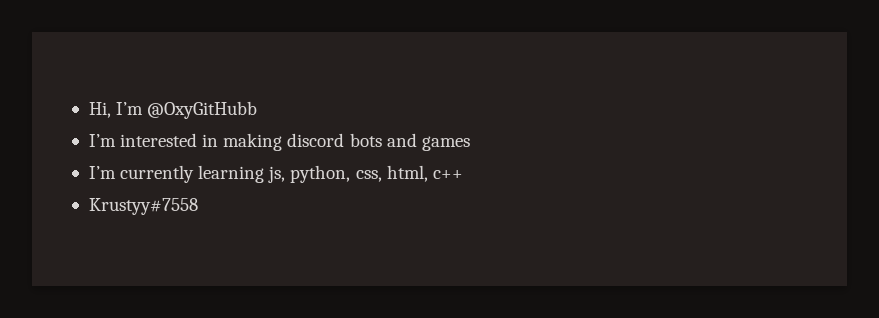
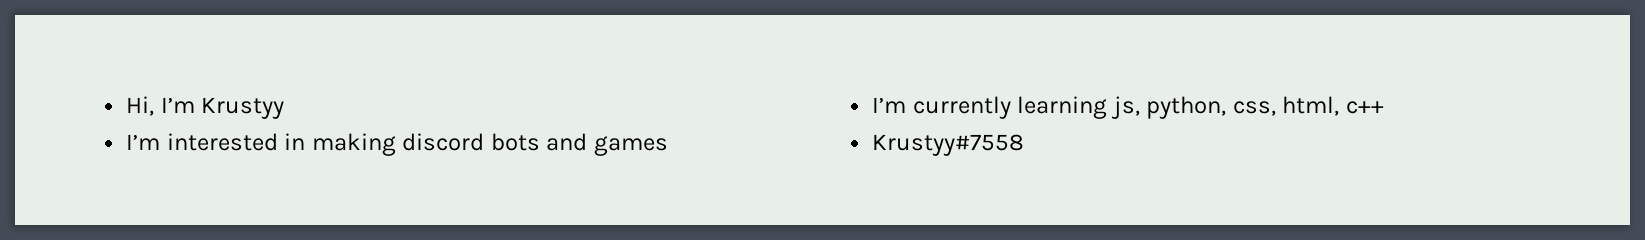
[147,101,258,119] @OxyGitHubb -> [201,97,285,119] Krustyy

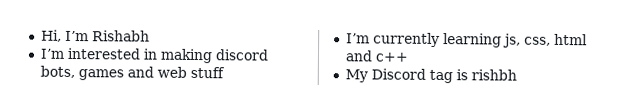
[201,97,285,119] Krustyy -> [91,30,150,42] Rishabh
[490,133,668,156] bots and games -> [39,65,225,81] bots, games and web stuff
[1146,96,1384,119] [872,134,1025,156] python, css, html, c++ // Krustyy#7558 -> [523,33,588,46] [344,50,409,62] [344,68,517,84] css, html and c++ // My Discord tag is rishbh

